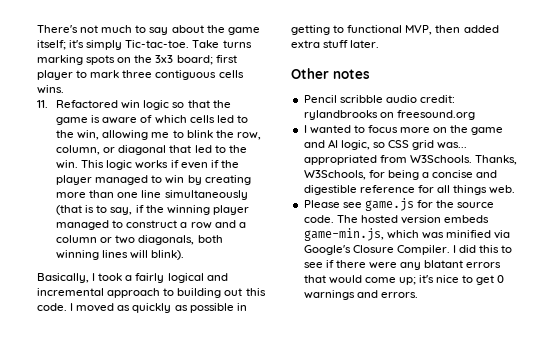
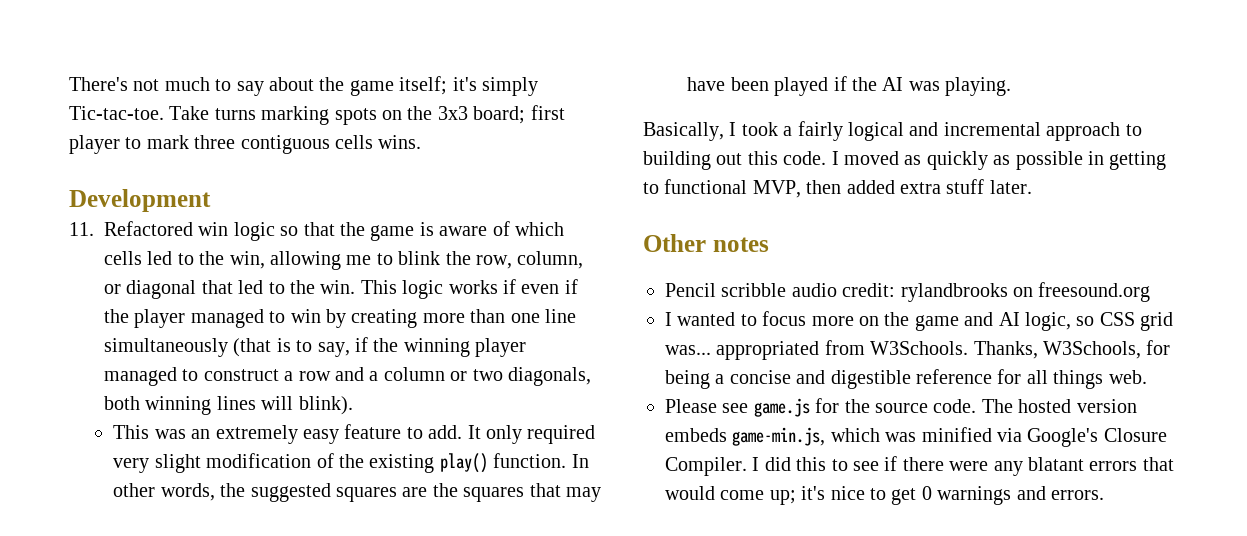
(64, 89) none -> [69,189,211,212] // Development
(185, 255) none -> [113,424,596,444] [113,453,589,473] [113,483,602,502] [687,76,1012,96] // This was an extremely easy feature to add. It only required very slight modification of the existing play() function. In other words, the suggested squares are the squares that may have been played if the AI was playing.

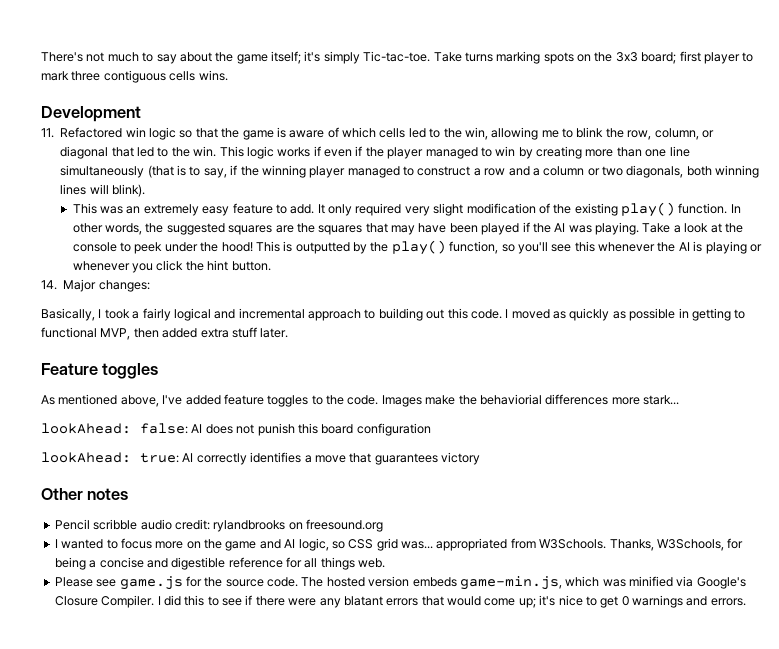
(1012, 86) none -> [642,223,743,233] [72,240,762,255] [72,260,271,273] [41,279,150,292] Take a look at the console to peek under the hood! This is outputted by the play() function, so you'll see this whenever the AI is playing or whenever you click the hint button. // 14. Major changes:
(1032, 187) none -> [41,363,159,379] [41,394,679,407] [41,423,431,436] [41,452,480,465] // Feature toggles // As mentioned above, I've added feature toggles to the code. Images make the behaviorial differences more stark... // lookAhead: false: AI does not punish this board configuration // lookAhead: true: AI correctly identifies a move that guarantees victory

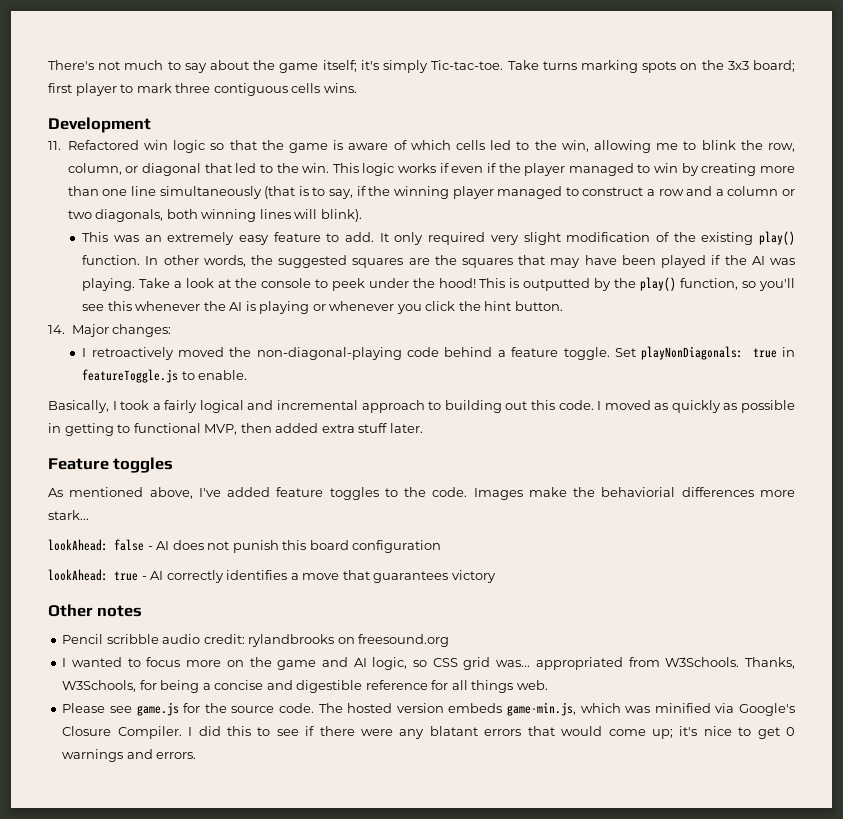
(150, 286) none -> [82,346,796,360] [82,369,248,383] // I retroactively moved the non-diagonal-playing code behind a feature toggle. Set playNonDiagonals: true in featureToggle.js to enable.
[140,423,188,434] false: -> [114,539,153,551] false -
[140,453,179,463] true: -> [114,571,147,581] true -

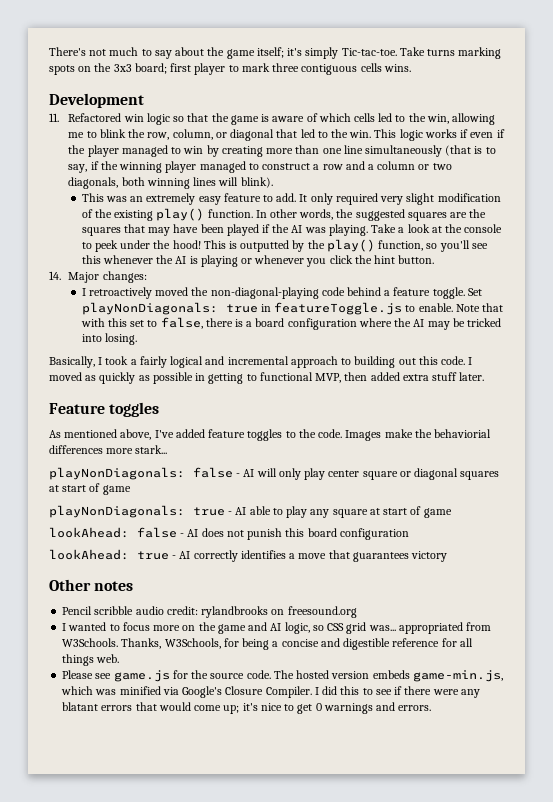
(248, 375) none -> [455,303,503,312] [80,317,502,330] [81,333,137,345] Note that with this set to false, there is a board configuration where the AI may be tricked into losing.
(89, 515) none -> [49,467,500,480] [49,483,131,495] [49,505,452,518] // playNonDiagonals: false - AI will only play center square or diagonal squares at start of game // playNonDiagonals: true - AI able to play any square at start of game

